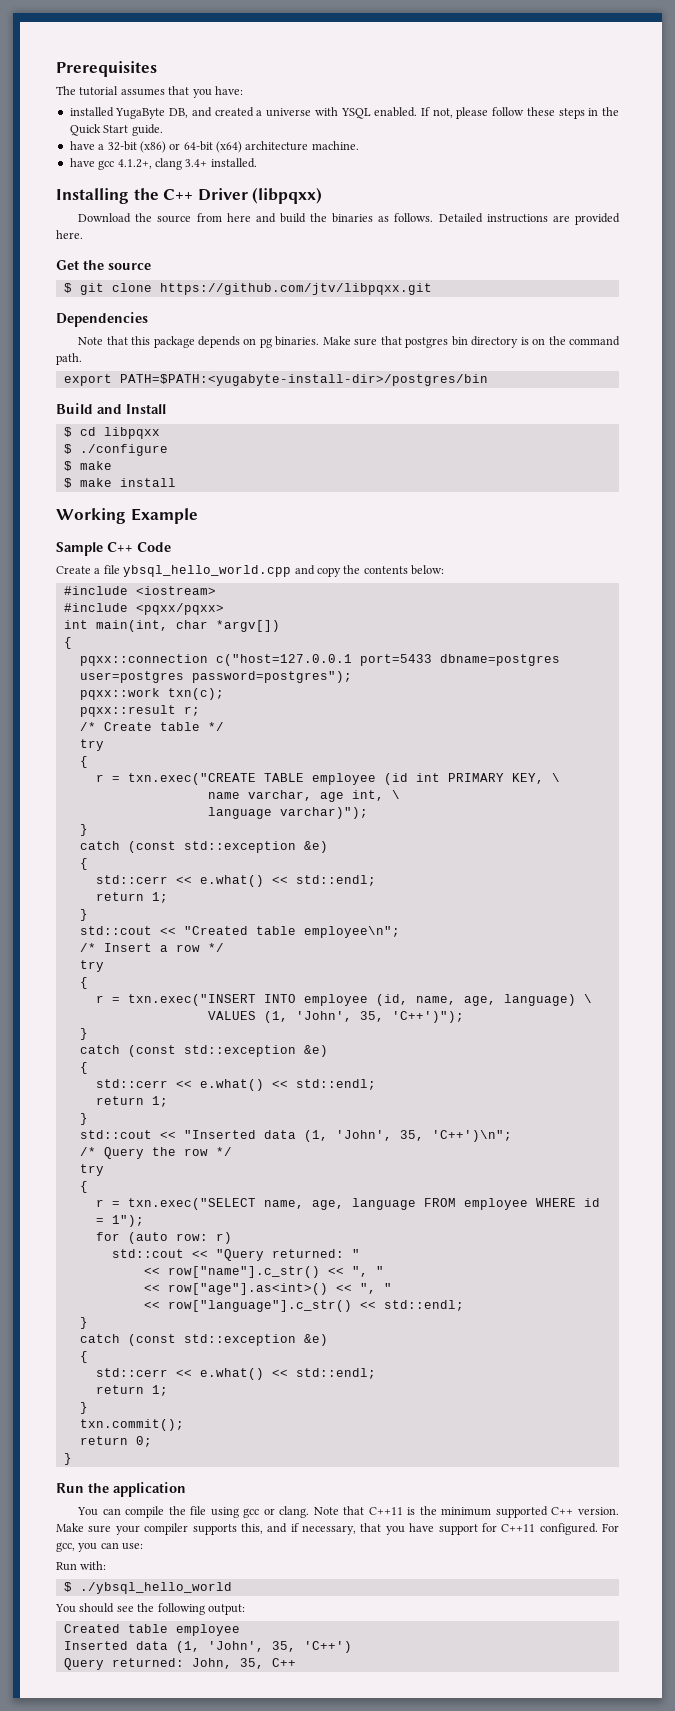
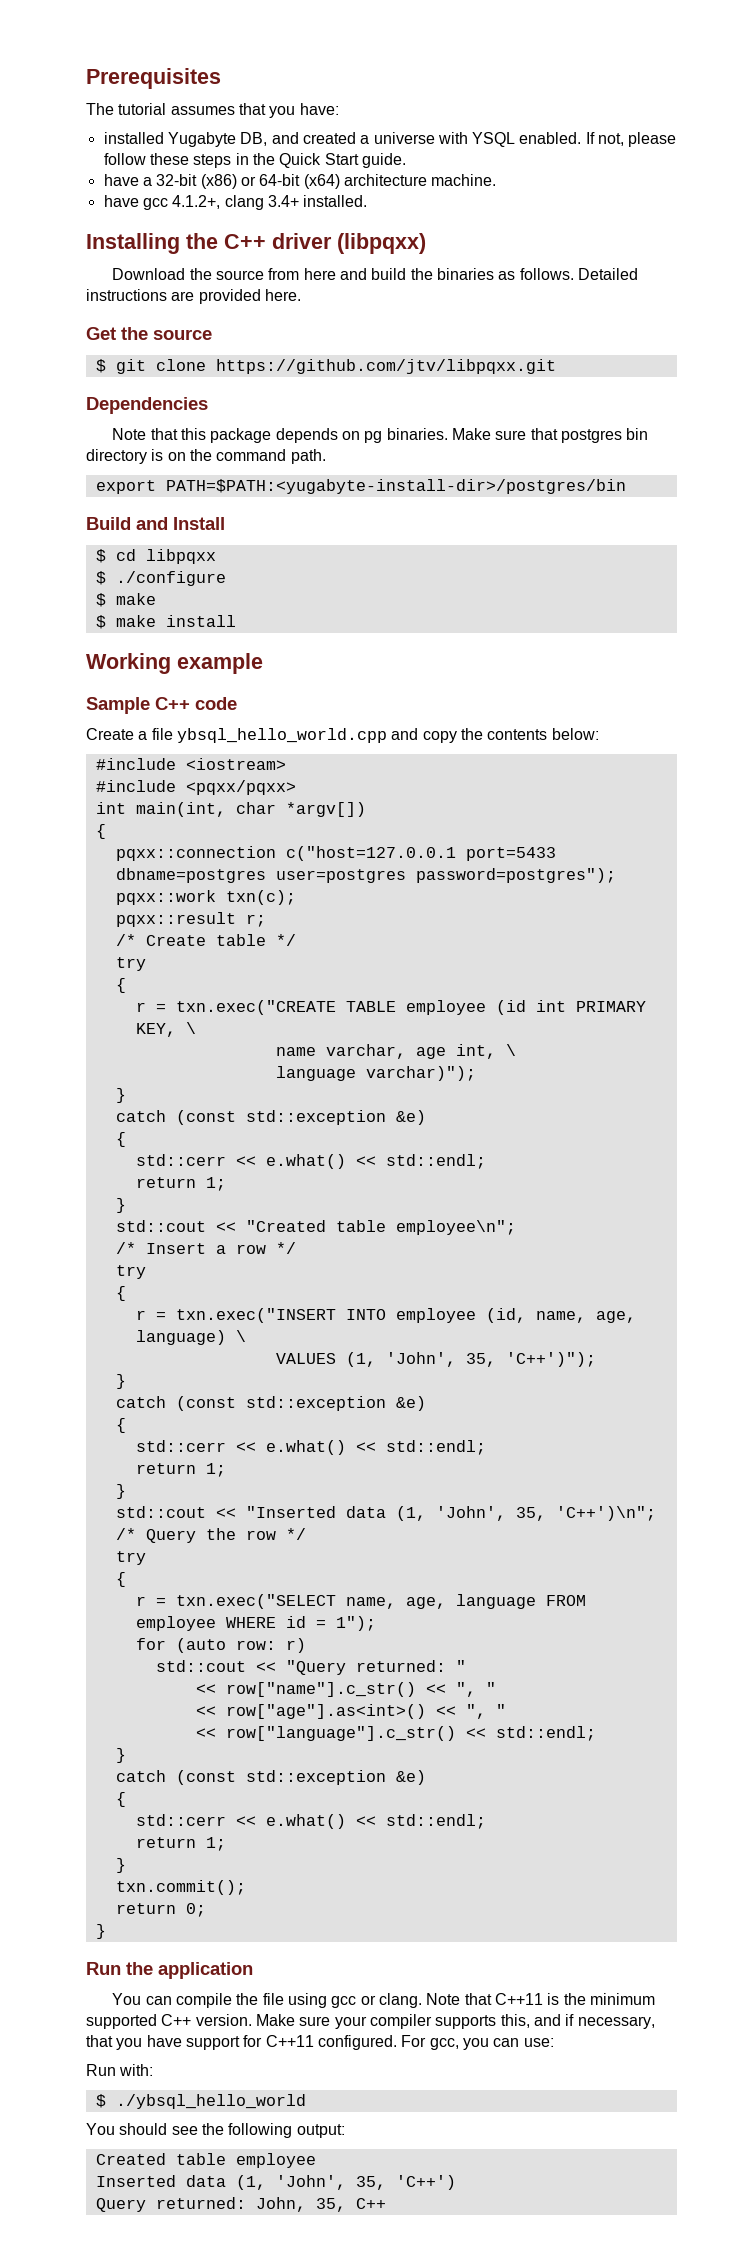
[115,108,166,119] YugaByte -> [167,132,236,147] Yugabyte
[197,188,248,201] Driver -> [272,233,332,249] driver
[130,508,198,524] Example -> [177,653,263,674] example
[137,542,171,552] Code -> [195,697,237,710] code

